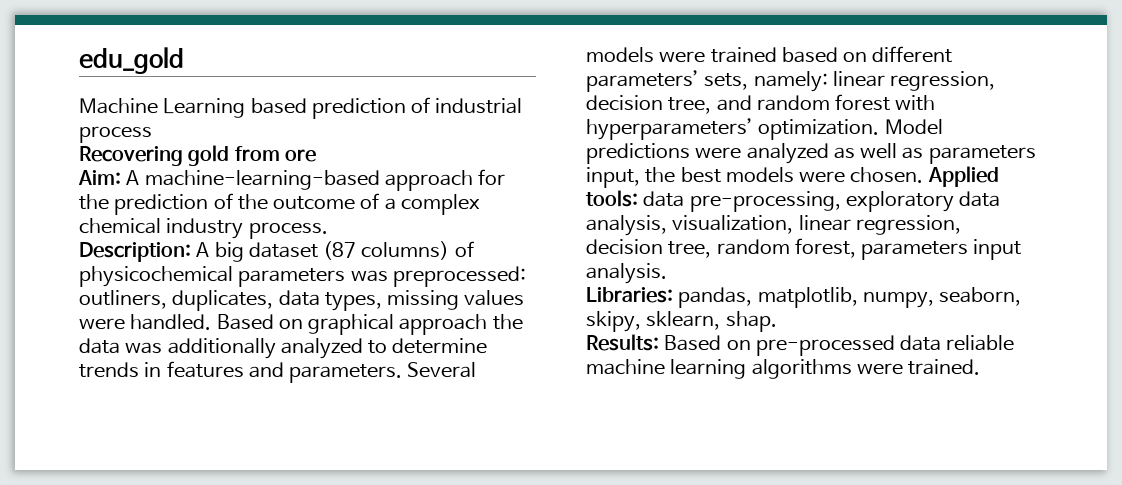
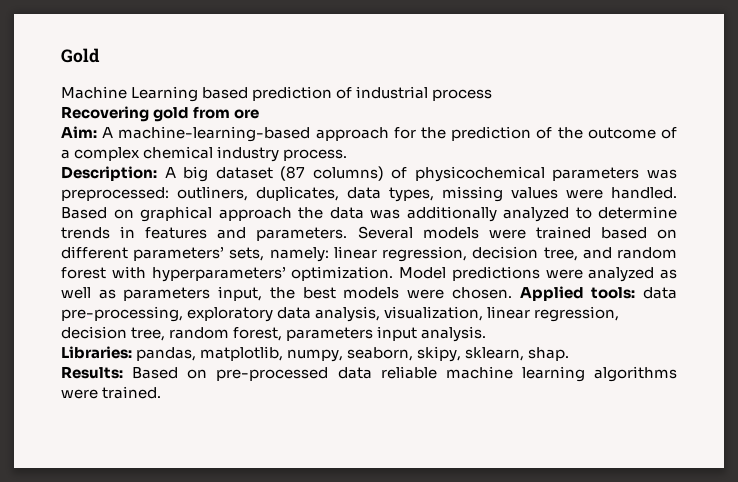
[79,47,184,74] edu_gold -> [61,48,100,63] Gold

